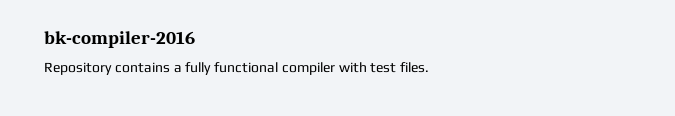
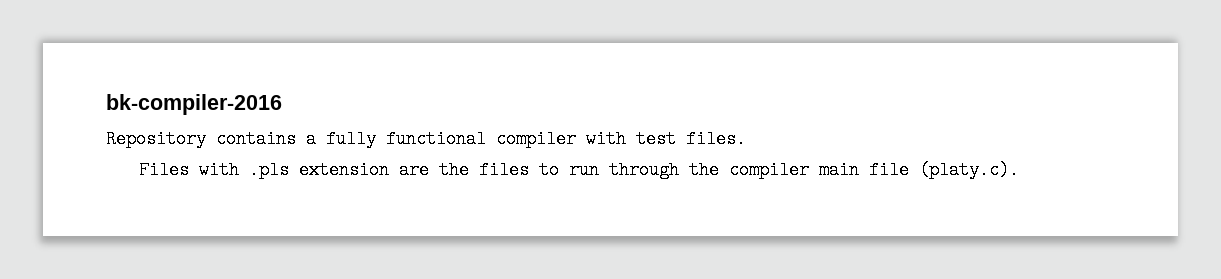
(430, 67) none -> [138,161,1019,179] // Files with .pls extension are the files to run through the compiler main file (platy.c).

